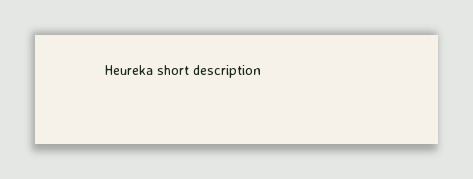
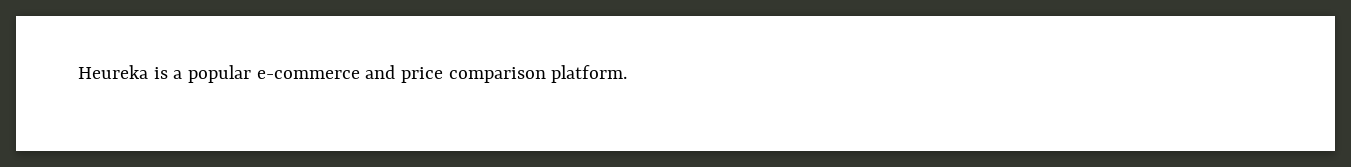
[157,65,261,78] short description -> [153,65,628,83] is a popular e-commerce and price comparison platform.

